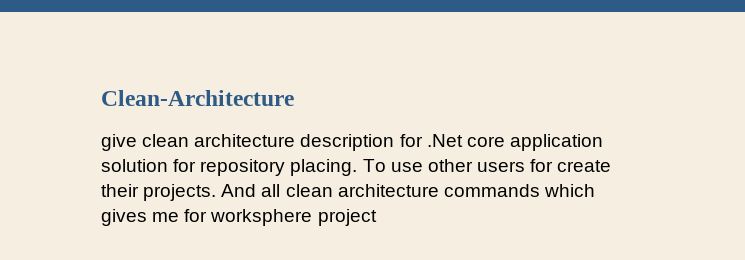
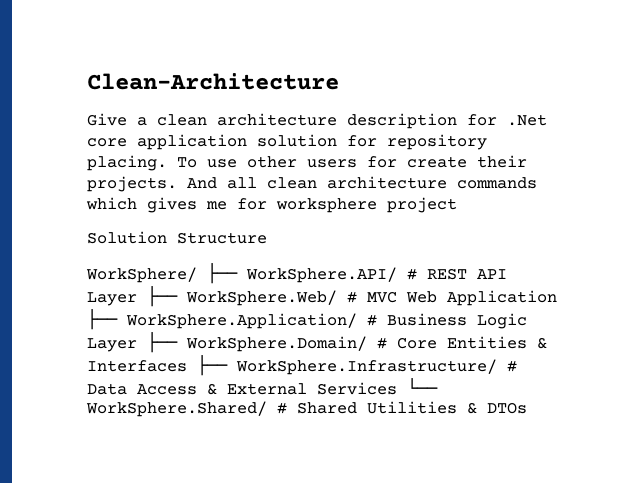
[101,134,137,151] give -> [87,113,147,126] Give a
(377, 217) none -> [87,231,267,244] [86,263,507,284] [87,286,557,307] [87,309,527,330] [87,332,547,353] [87,355,517,376] [87,378,438,395] [86,401,527,417] // Solution Structure // WorkSphere/ ├── WorkSphere.API/ # REST API Layer ├── WorkSphere.Web/ # MVC Web Application ├── WorkSphere.Application/ # Business Logic Layer ├── WorkSphere.Domain/ # Core Entities & Interfaces ├── WorkSphere.Infrastructure/ # Data Access & External Services └── WorkSphere.Shared/ # Shared Utilities & DTOs

